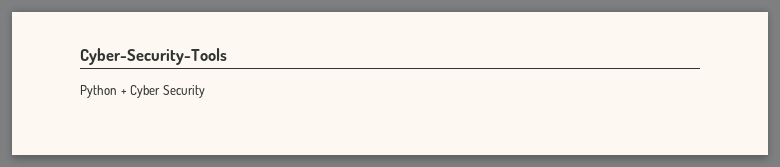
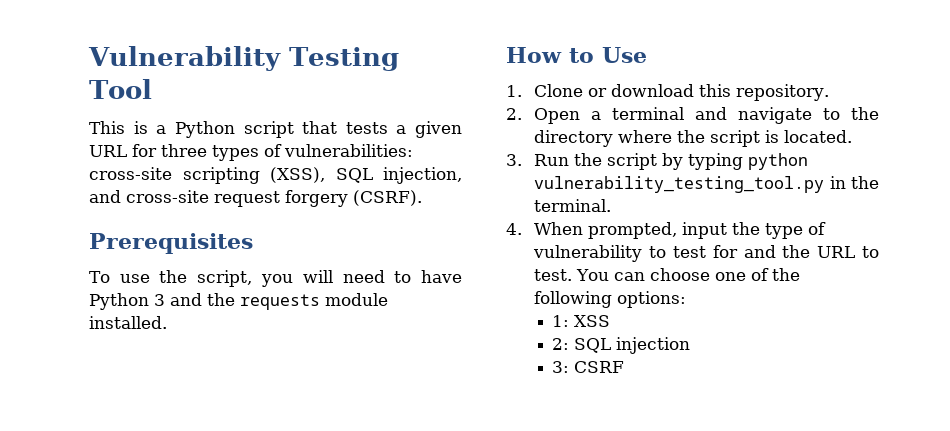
[80,48,227,65] [80,85,205,98] Cyber-Security-Tools // Python + Cyber Security -> [88,46,399,71] [89,79,152,99] [89,121,462,138] [89,144,413,161] [89,167,462,184] [89,190,422,207] [89,233,253,254] [89,270,462,287] [89,293,388,310] [89,316,167,329] [506,47,647,63] [506,84,830,101] [506,107,879,124] [534,130,853,147] [506,153,809,170] [534,176,879,193] [534,199,612,212] [506,222,827,239] [533,245,879,262] [534,268,801,281] [534,291,687,308] [552,315,611,327] [552,337,691,354] [552,361,625,373] Vulnerability Testing Tool // This is a Python script that tests a given URL for three types of vulnerabilities: cross-site scripting (XSS), SQL injection, and cross-site request forgery (CSRF). // Prerequisites // To use the script, you will need to have Python 3 and the requests module installed. // How to Use // 1. Clone or download this repository. // 2. Open a terminal and navigate to the directory where the script is located. // 3. Run the script by typing python vulnerability_testing_tool.py in the terminal. // 4. When prompted, input the type of vulnerability to test for and the URL to test. You can choose one of the following options: // 1: XSS // 2: SQL injection // 3: CSRF

